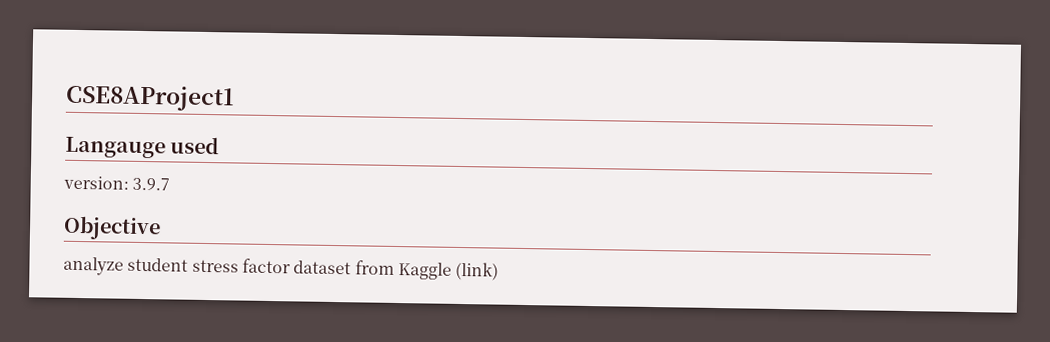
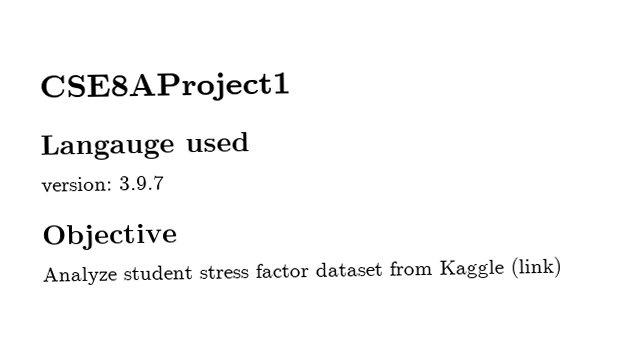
[63,256,124,276] analyze -> [42,266,117,286] Analyze

